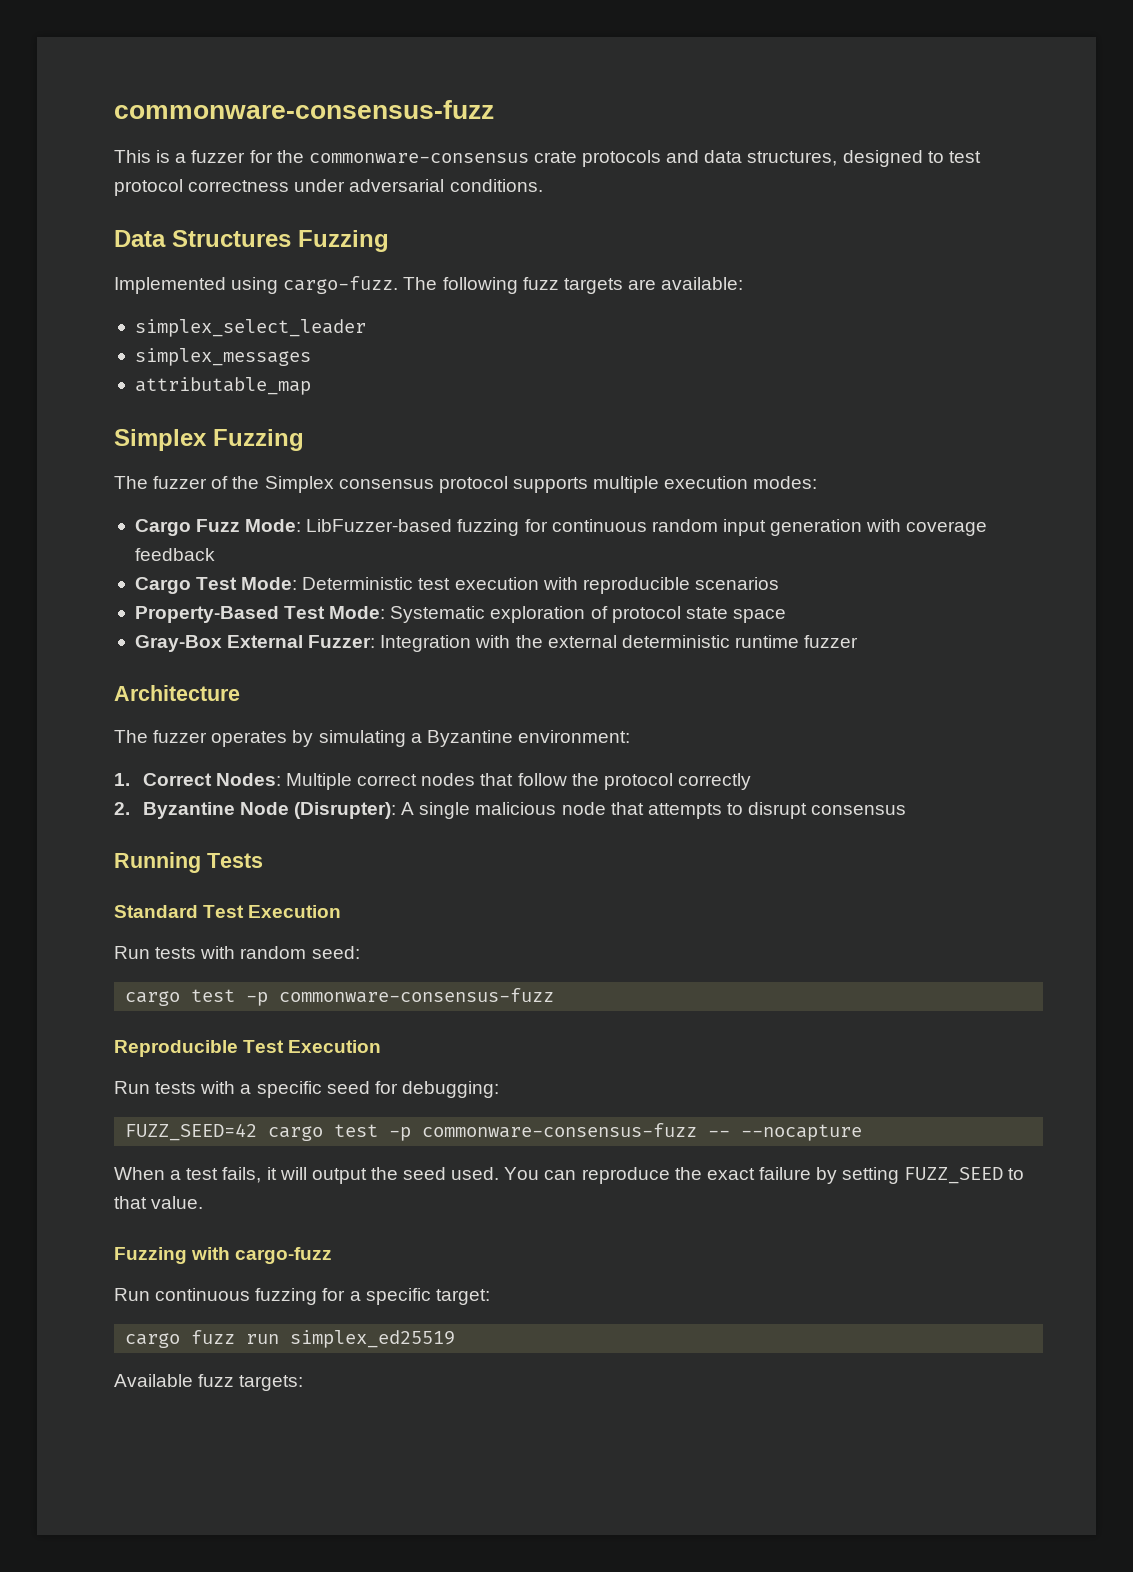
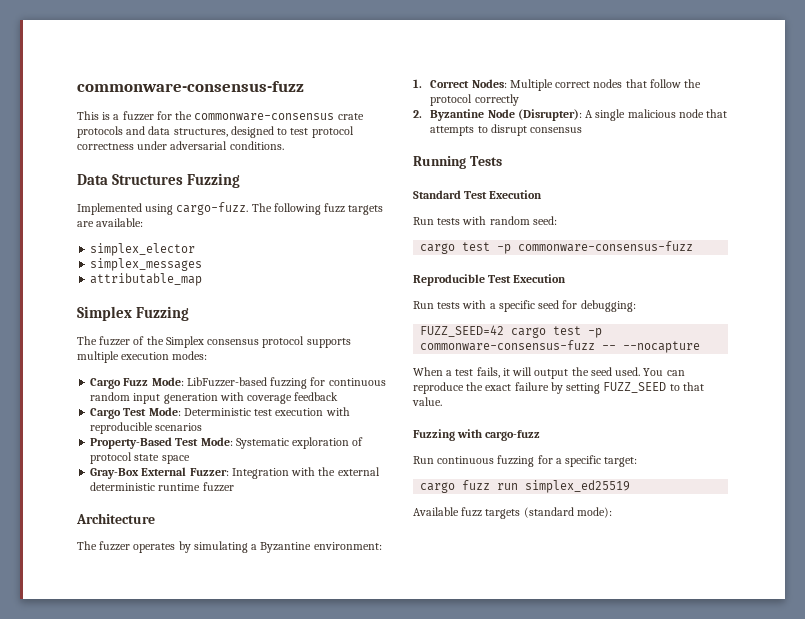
[134,319,366,337] simplex_select_leader -> [90,243,196,256] simplex_elector
[239,1375,304,1391] targets: -> [485,507,612,519] targets (standard mode):

